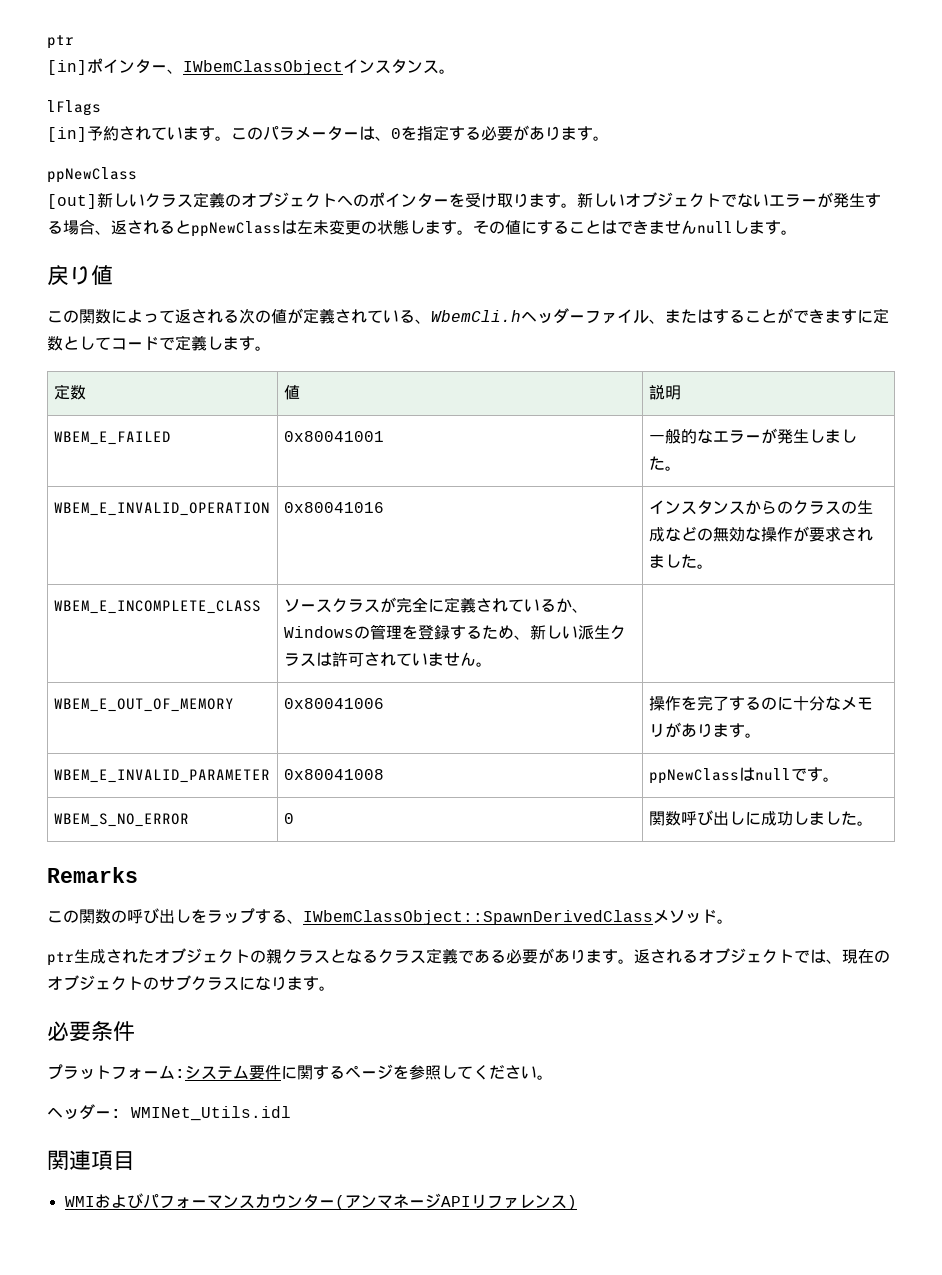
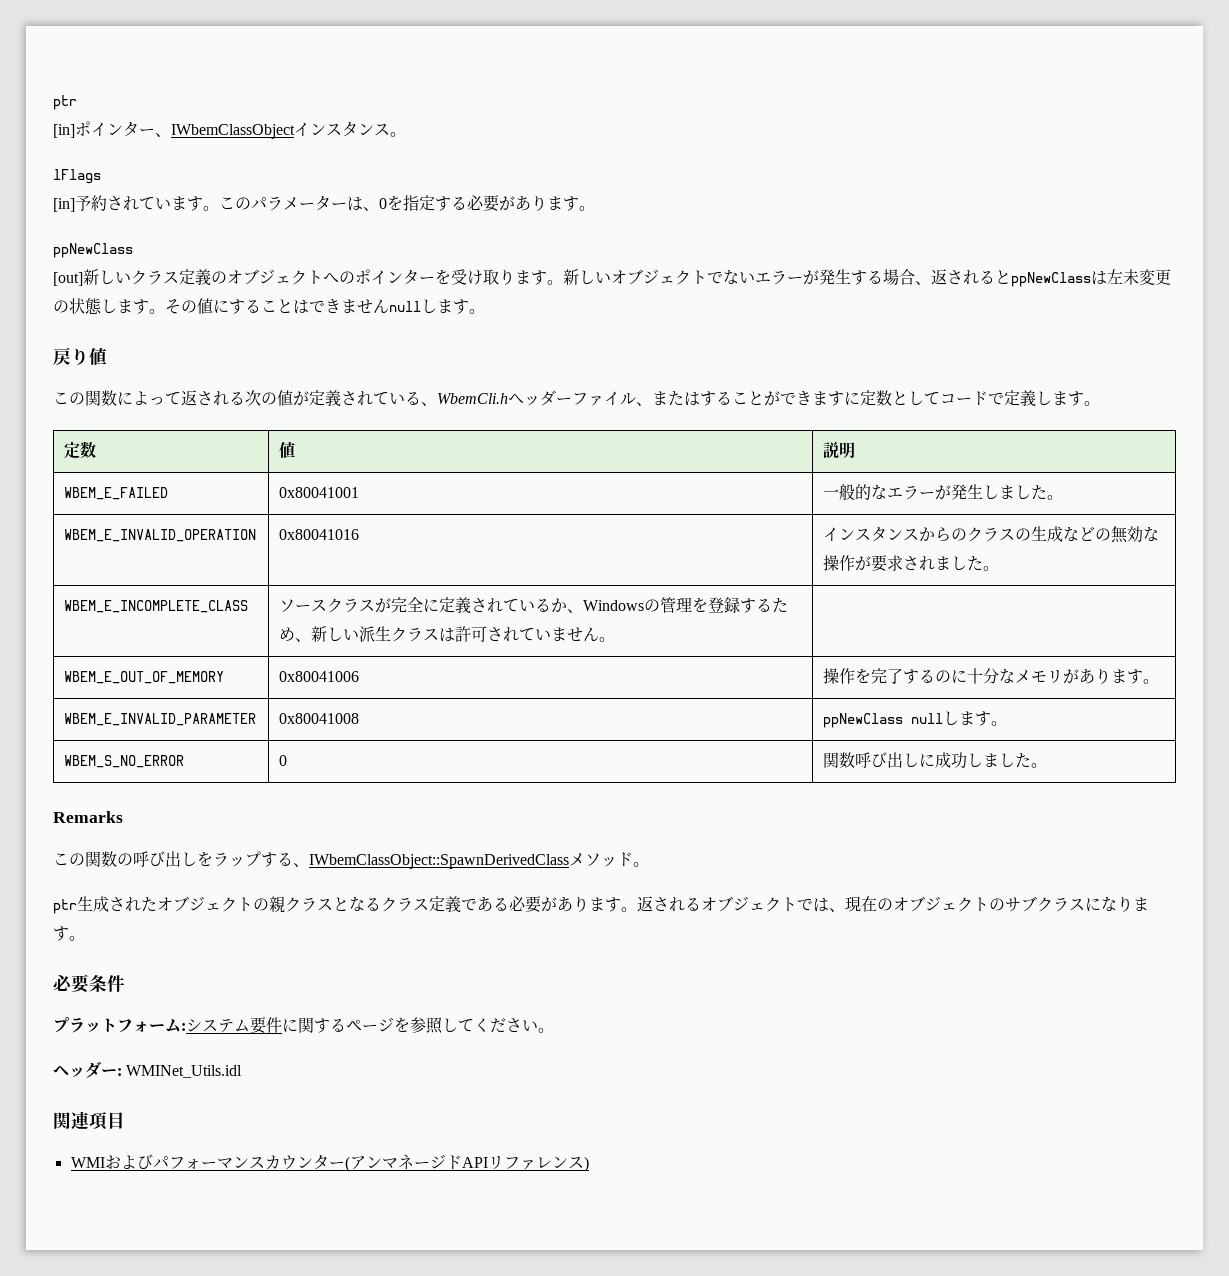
[738,767,807,781] はnullで -> [911,711,976,726] nullしま
(441, 1200) none -> [445,1155,462,1170] ド

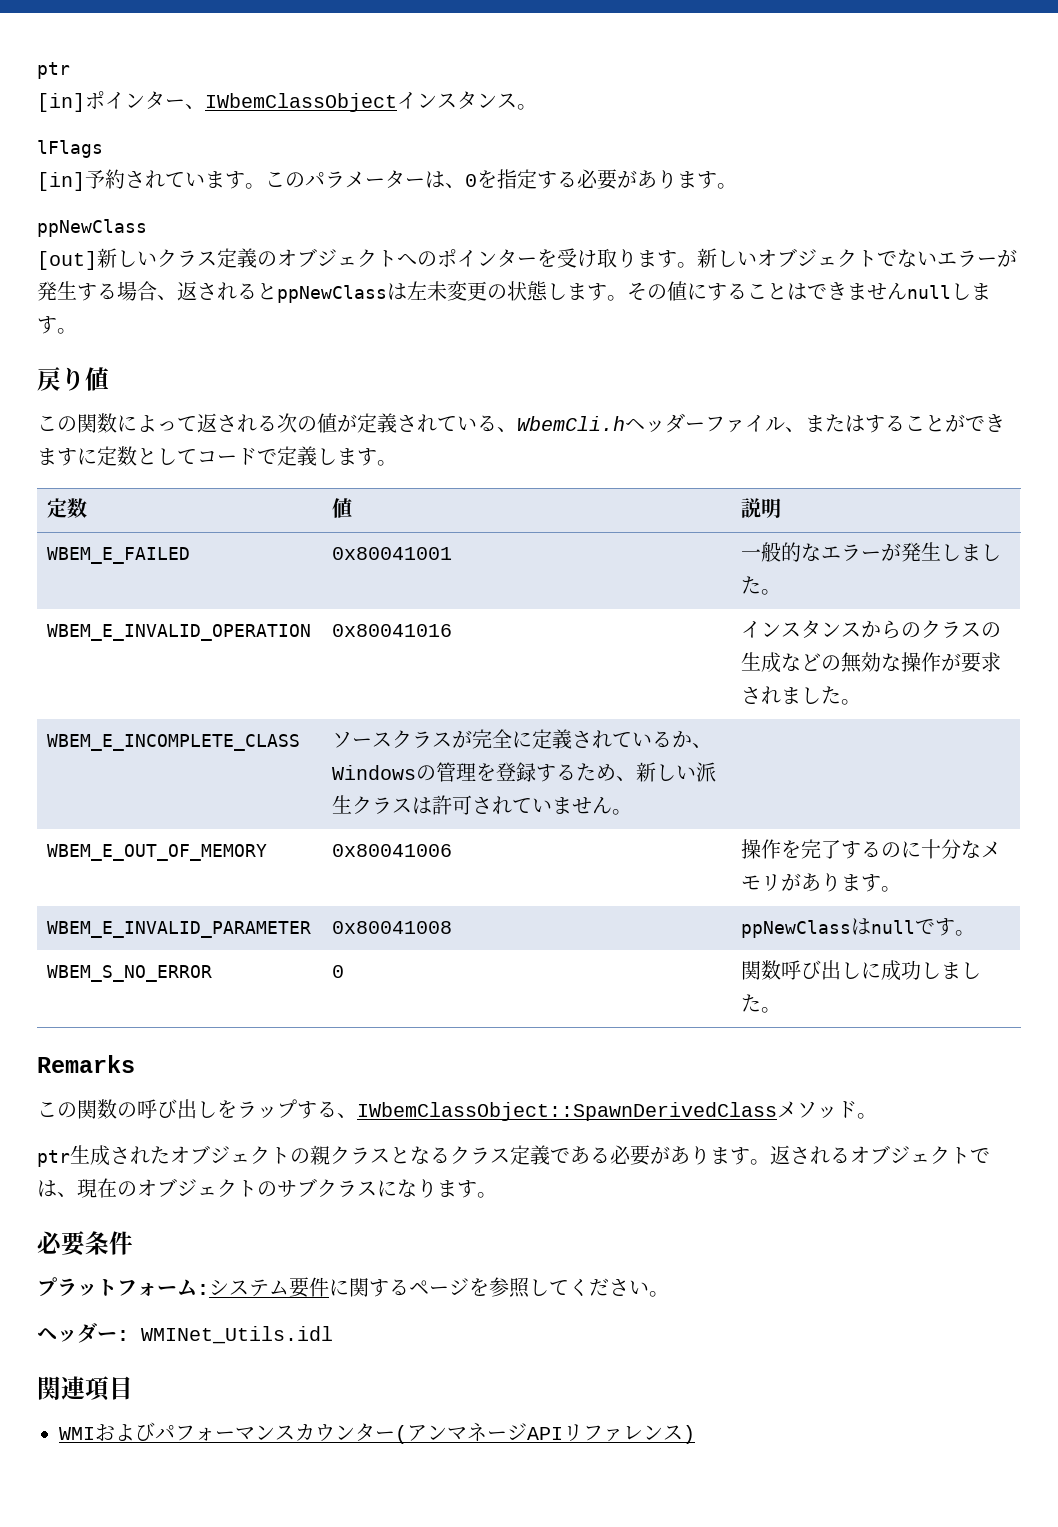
[911,711,976,726] nullしま -> [851,918,936,935] はnullで
[445,1155,462,1170] ド -> (527, 1431) none

